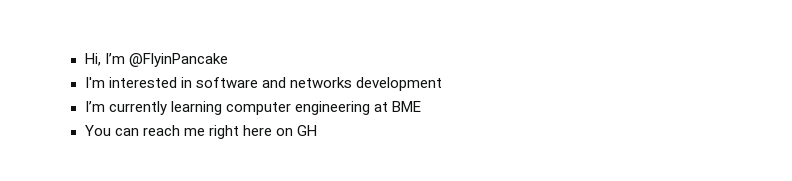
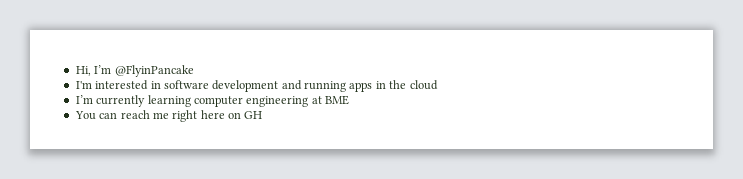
[261,77,442,91] and networks development -> [212,80,438,92] development and running apps in the cloud

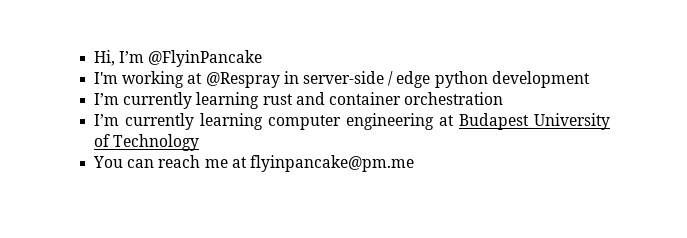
[95,80,438,92] interested in software development and running apps in the cloud -> [122,71,590,88] [94,92,504,109] working at @Respray in server-side / edge python development // I’m currently learning rust and container orchestration
[325,95,349,105] BME -> [459,113,610,130] [94,134,200,151] Budapest University of Technology
[172,110,263,122] right here on GH -> [231,155,414,172] at flyinpancake@pm.me

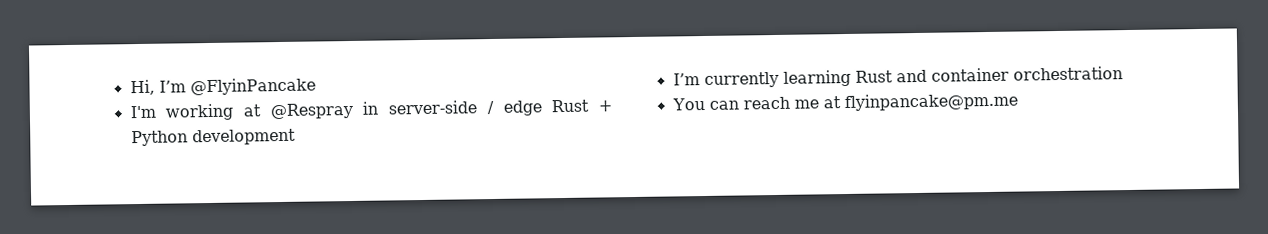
[434,71,488,88] python -> [551,99,612,113] [130,130,188,147] Rust + Python
[262,94,293,105] rust -> [854,70,893,83] Rust
[94,113,610,130] [94,134,200,151] // I’m currently learning computer engineering at Budapest University of Technology -> (1123, 73) none

